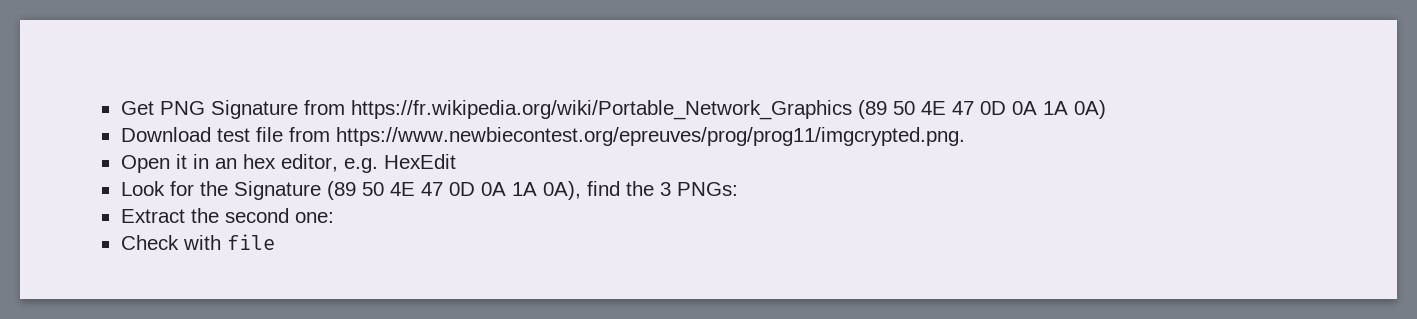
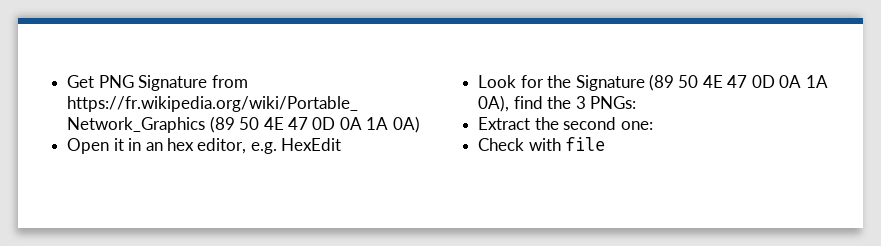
[120,127,965,146] // Download test file from https://www.newbiecontest.org/epreuves/prog/prog11/imgcrypted.png. -> (420, 124) none

